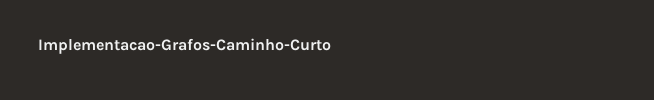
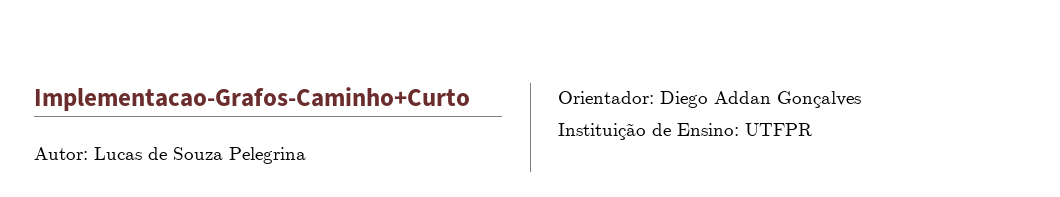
[38,38,331,54] Implementacao-Grafos-Caminho-Curto -> [34,87,470,111] [34,147,306,164] [558,91,861,108] [558,123,812,140] Implementacao-Grafos-Caminho+Curto // Autor: Lucas de Souza Pelegrina // Orientador: Diego Addan Gonçalves // Instituição de Ensino: UTFPR

